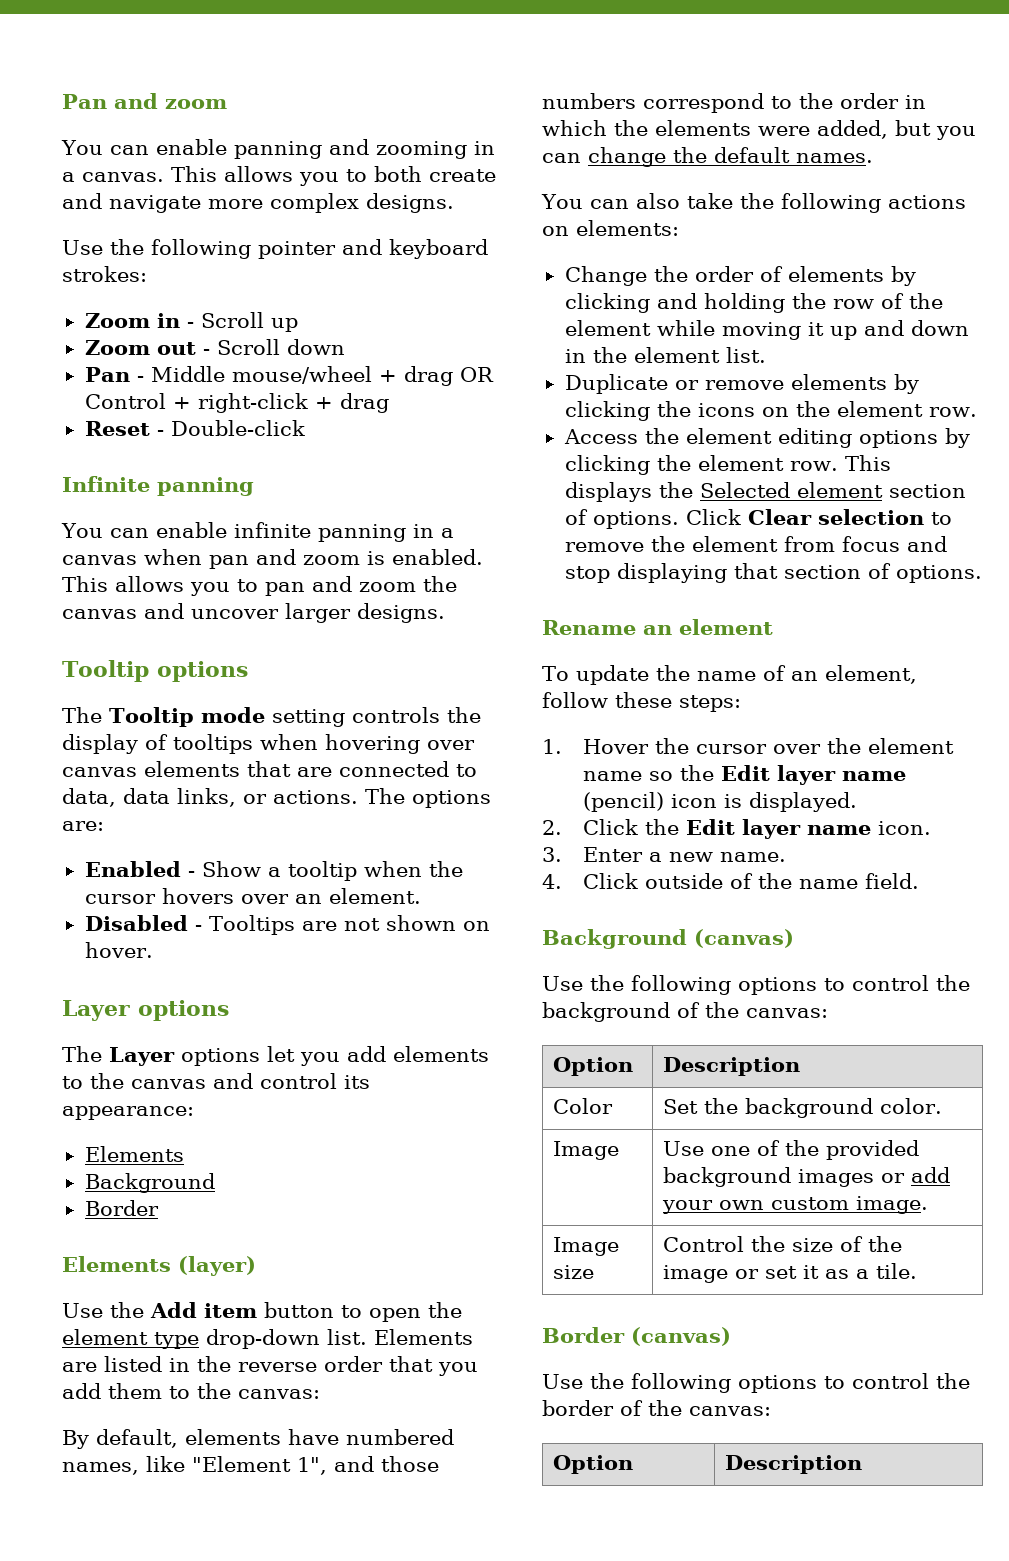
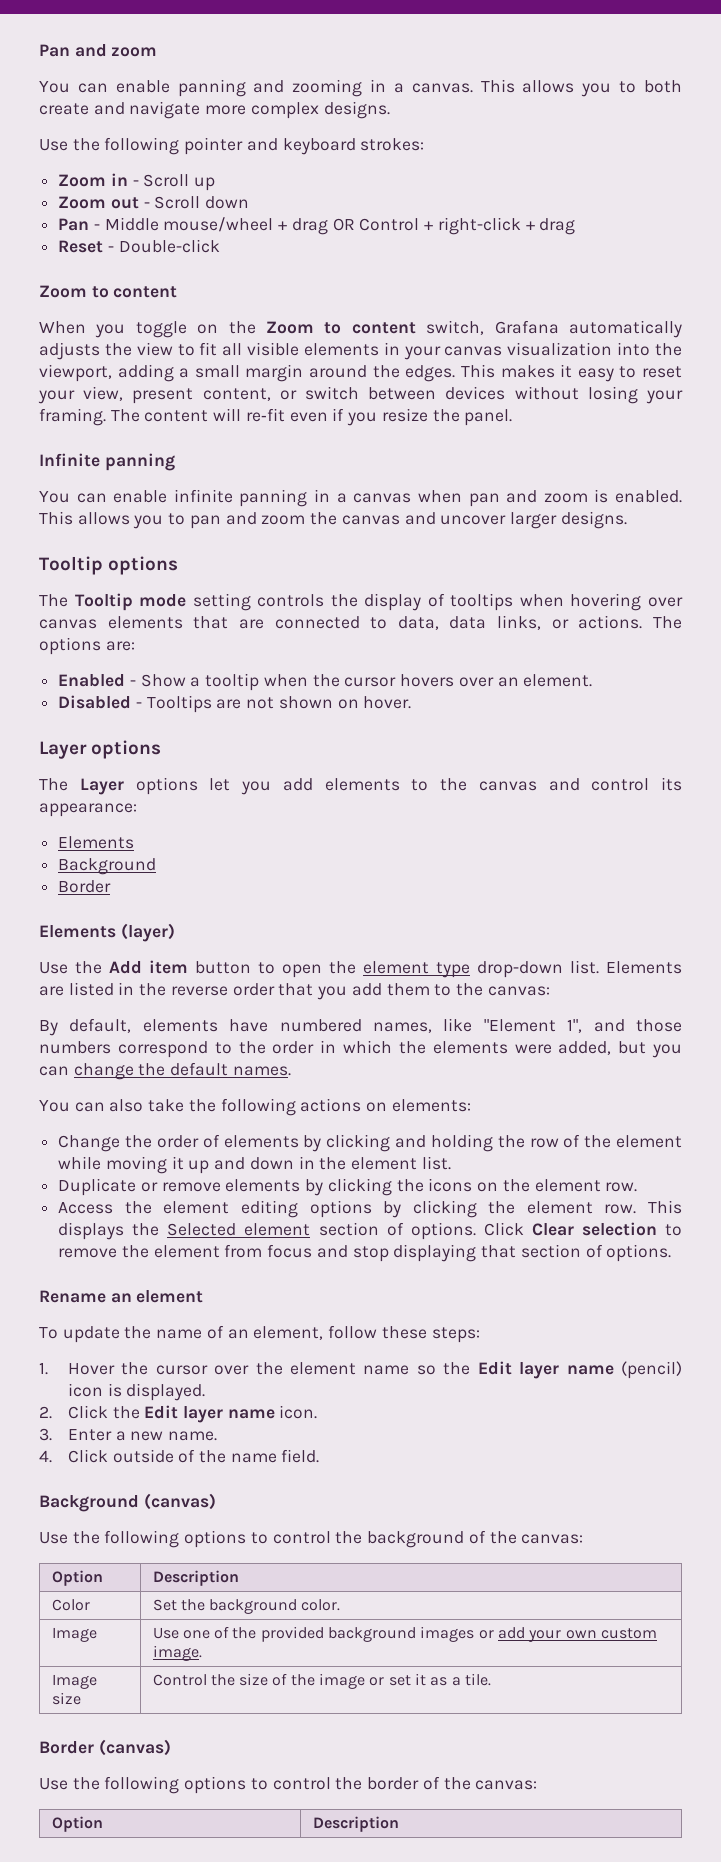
(305, 428) none -> [39,285,178,298] [39,320,682,338] [39,342,682,360] [39,364,682,382] [38,386,683,404] [39,408,513,426] // Zoom to content // When you toggle on the Zoom to content switch, Grafana automatically adjusts the view to fit all visible elements in your canvas visualization into the viewport, adding a small margin around the edges. This makes it easy to reset your view, present content, or switch between devices without losing your framing. The content will re‑fit even if you resize the panel.

